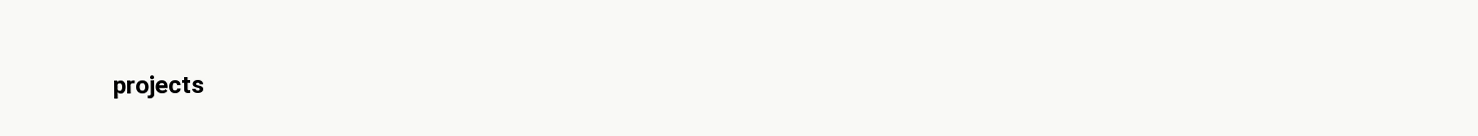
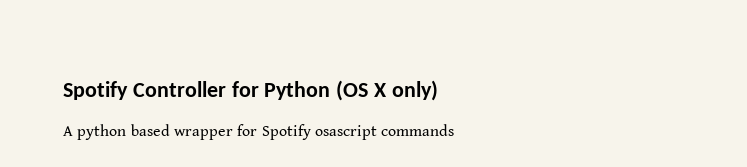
[113,74,205,99] projects -> [63,80,438,101] [63,124,455,140] Spotify Controller for Python (OS X only) // A python based wrapper for Spotify osascript commands

